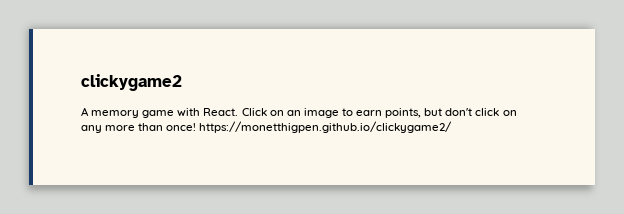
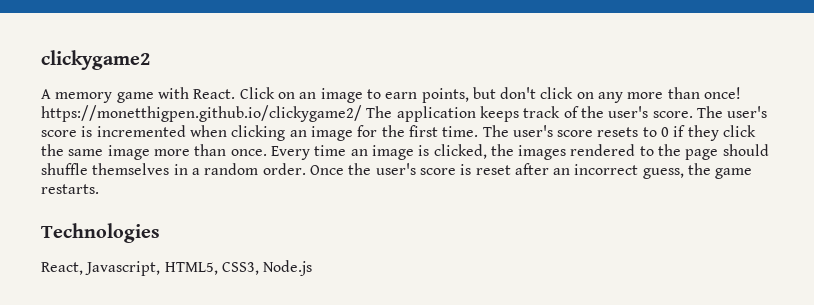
(453, 127) none -> [366,106,768,122] [41,125,757,141] [41,144,769,160] [41,163,753,179] [41,184,99,194] [41,223,160,243] [41,260,313,276] The application keeps track of the user's score. The user's score is incremented when clicking an image for the first time. The user's score resets to 0 if they click the same image more than once. Every time an image is clicked, the images rendered to the page should shuffle themselves in a random order. Once the user's score is reset after an incorrect guess, the game restarts. // Technologies // React, Javascript, HTML5, CSS3, Node.js

